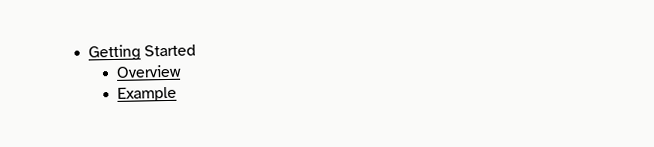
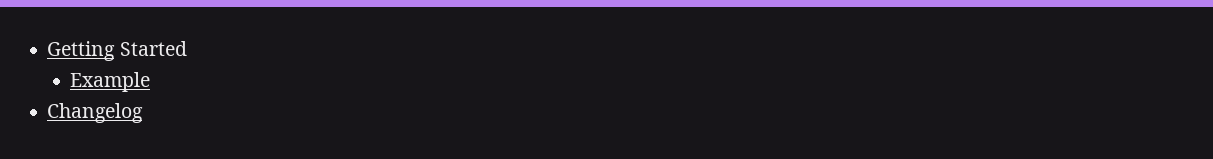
[115,64,182,78] [116,86,177,102] Overview // Example -> [70,72,151,92] [47,103,144,123] Example // Changelog

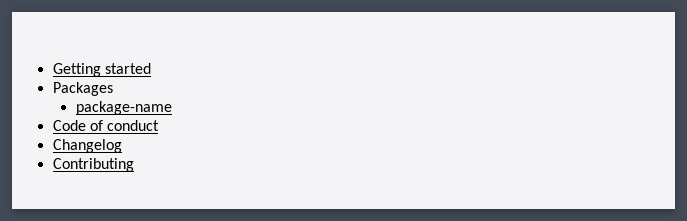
[119,41,187,56] [70,72,151,92] Started // Example -> [104,63,151,74] [52,82,113,96] [75,101,172,115] [52,120,160,131] started // Packages // package-name // Code of conduct
(144, 113) none -> [52,158,134,172] // Contributing

